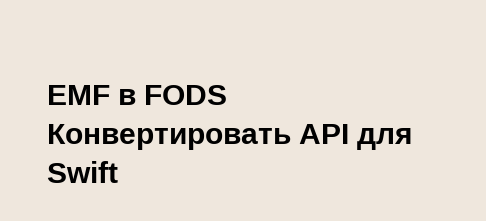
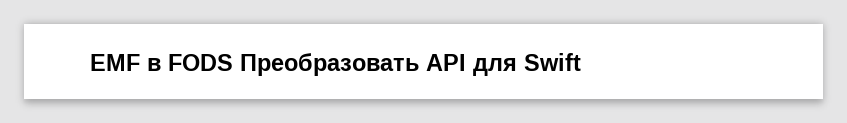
[47,124,291,150] Конвертировать -> [240,53,419,76] Преобразовать

